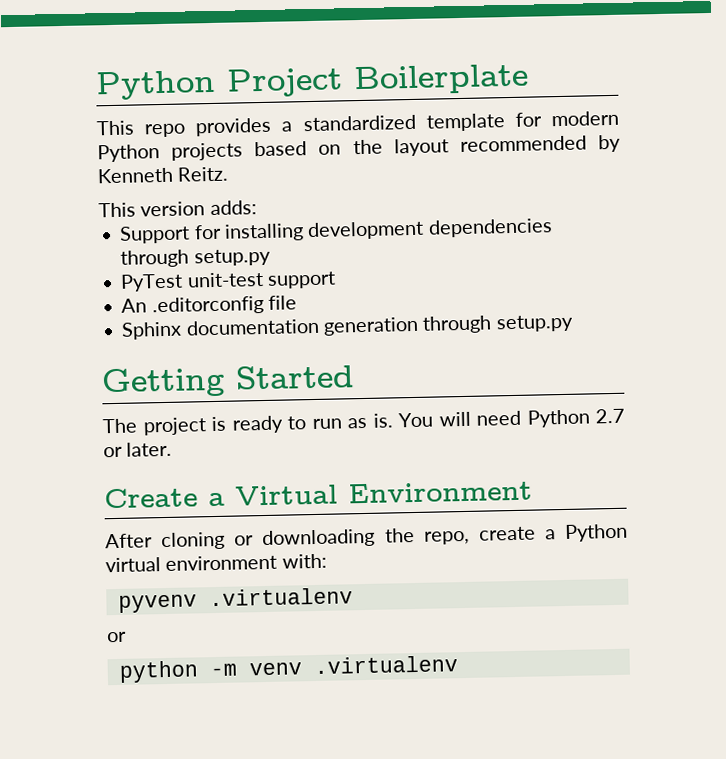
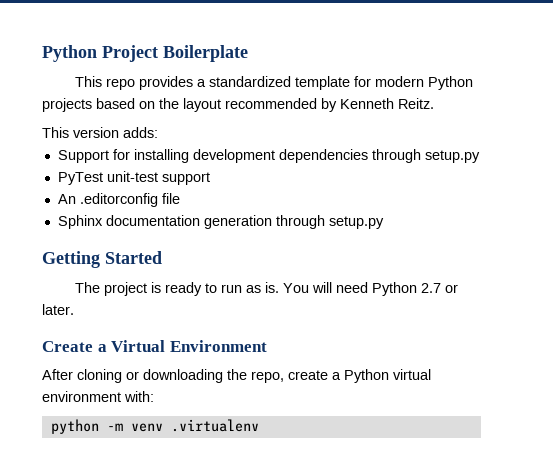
[117,587,353,613] [107,631,127,643] // pyvenv .virtualenv // or -> (154, 396) none

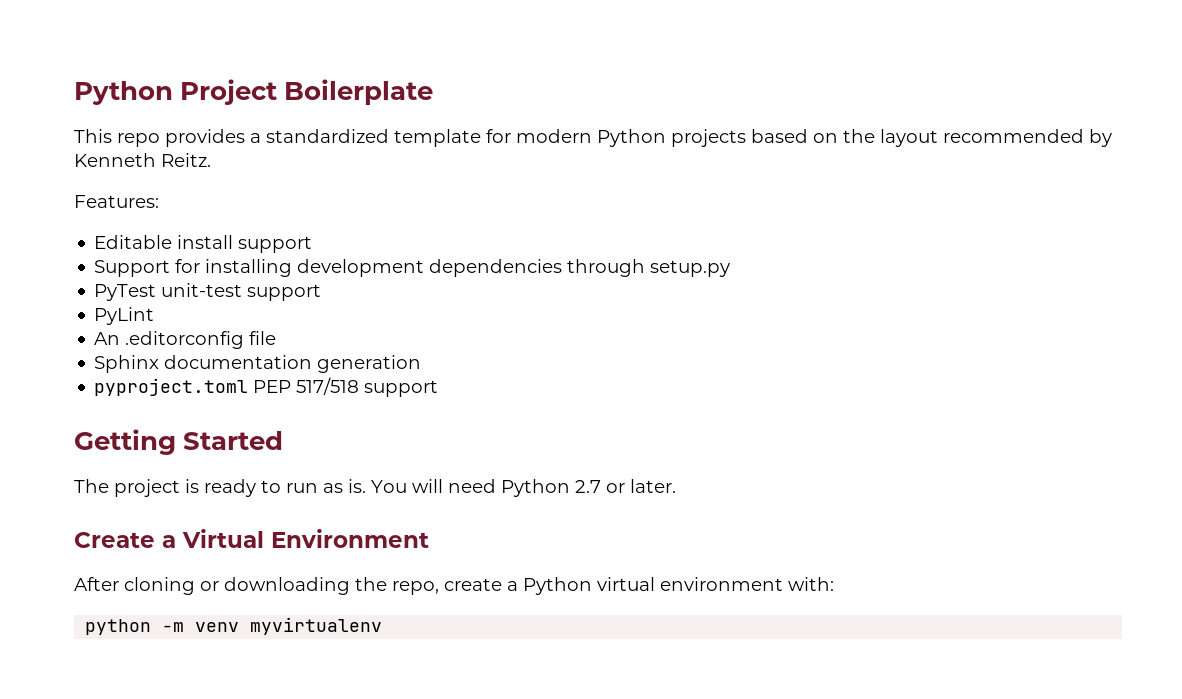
[42,127,158,138] This version adds: -> [74,195,159,208] [94,235,313,253] Features: // Editable install support
(210, 178) none -> [94,307,155,325] // PyLint
[275,215,384,229] through setup.py -> [94,377,439,397] // pyproject.toml PEP 517/518 support
[170,419,259,432] .virtualenv -> [250,617,383,635] myvirtualenv

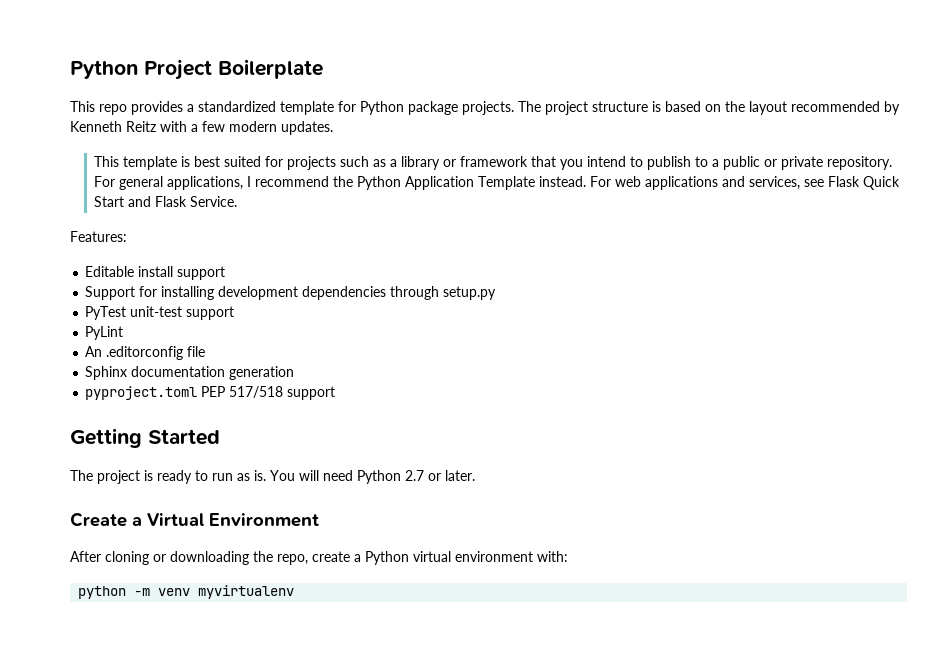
[516,129,746,147] modern Python projects -> [360,101,661,115] Python package projects. The project structure is
[161,153,211,167] Reitz. -> [126,121,333,135] [94,156,893,170] [94,176,901,190] [94,196,238,207] Reitz with a few modern updates. // This template is best suited for projects such as a library or framework that you intend to publish to a public or private repository. For general applications, I recommend the Python Application Template instead. For web applications and services, see Flask Quick Start and Flask Service.

